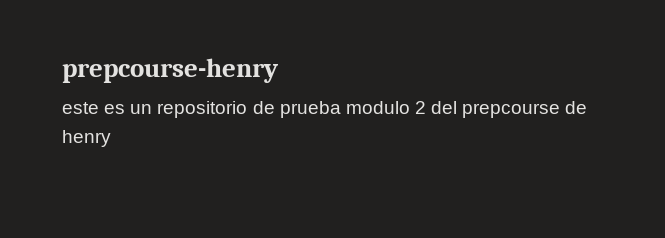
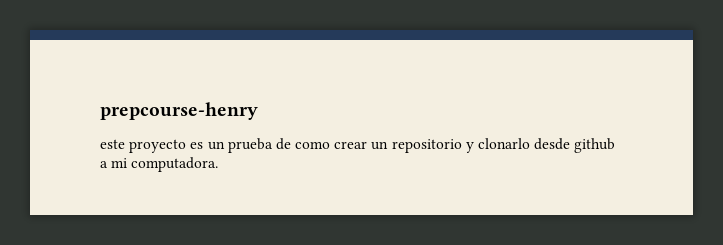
(99, 108) none -> [129,139,187,153] proyecto
[157,101,588,118] [62,130,111,147] repositorio de prueba modulo 2 del prepcourse de henry -> [227,138,616,153] [100,157,219,172] prueba de como crear un repositorio y clonarlo desde github a mi computadora.

